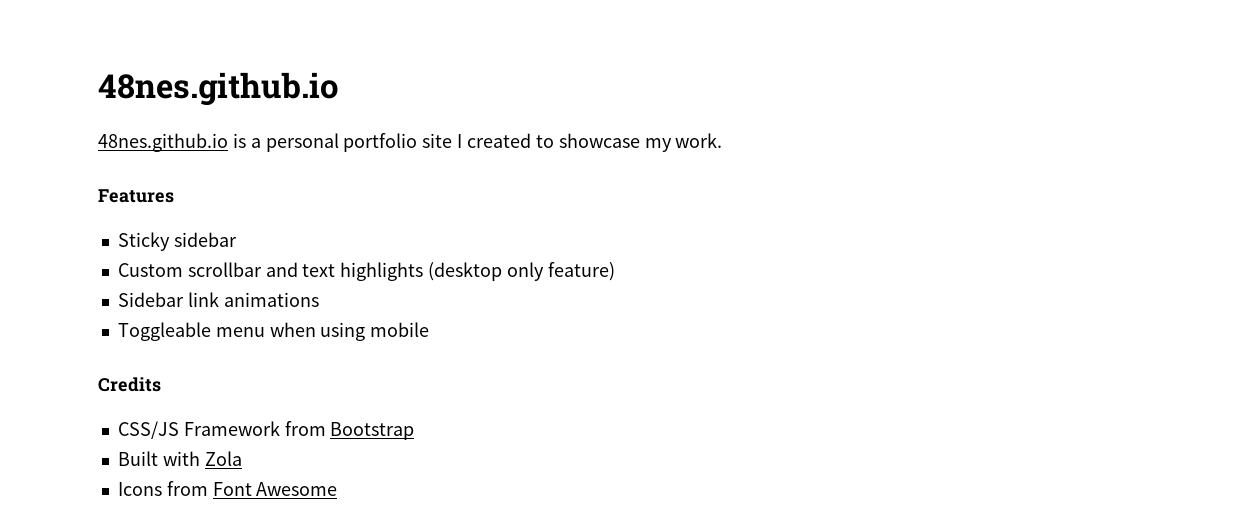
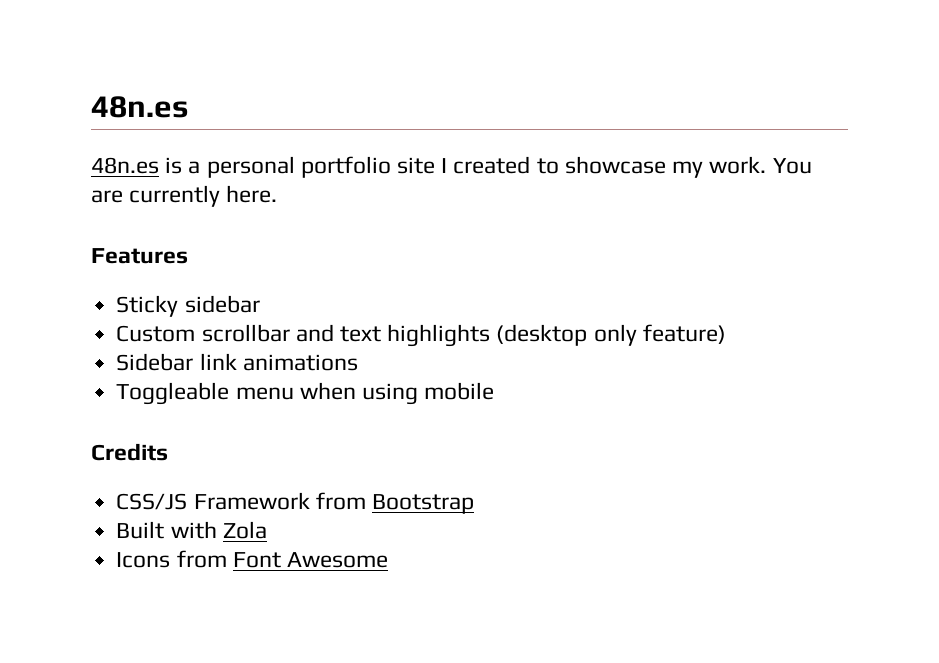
[98,72,339,106] [98,133,228,152] 48nes.github.io // 48nes.github.io -> [91,96,189,118] [91,157,159,174] 48n.es // 48n.es
(723, 140) none -> [772,158,812,174] [91,185,278,207] You are currently here.

